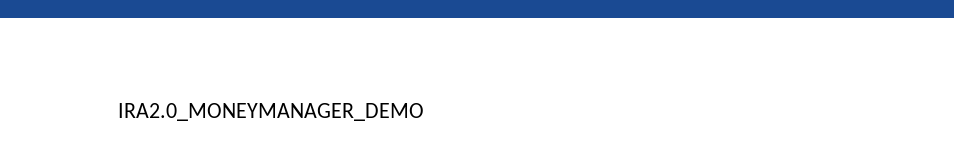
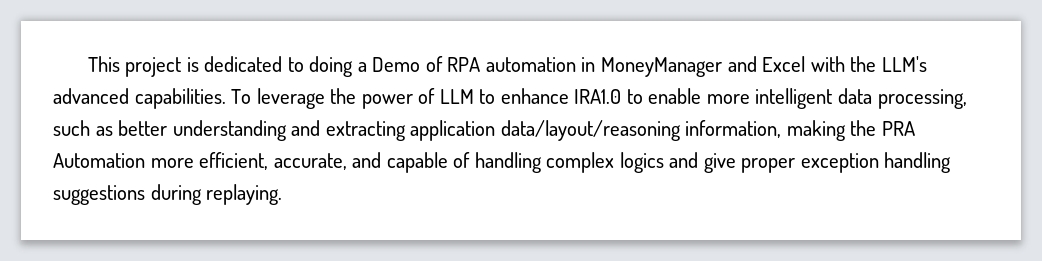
[118,103,424,121] IRA2.0_MONEYMANAGER_DEMO -> [87,56,927,77] [53,88,967,109] [53,120,915,141] [53,152,952,173] [53,184,283,205] This project is dedicated to doing a Demo of RPA automation in MoneyManager and Excel with the LLM's advanced capabilities. To leverage the power of LLM to enhance IRA1.0 to enable more intelligent data processing, such as better understanding and extracting application data/layout/reasoning information, making the PRA Automation more efficient, accurate, and capable of handling complex logics and give proper exception handling suggestions during replaying.

